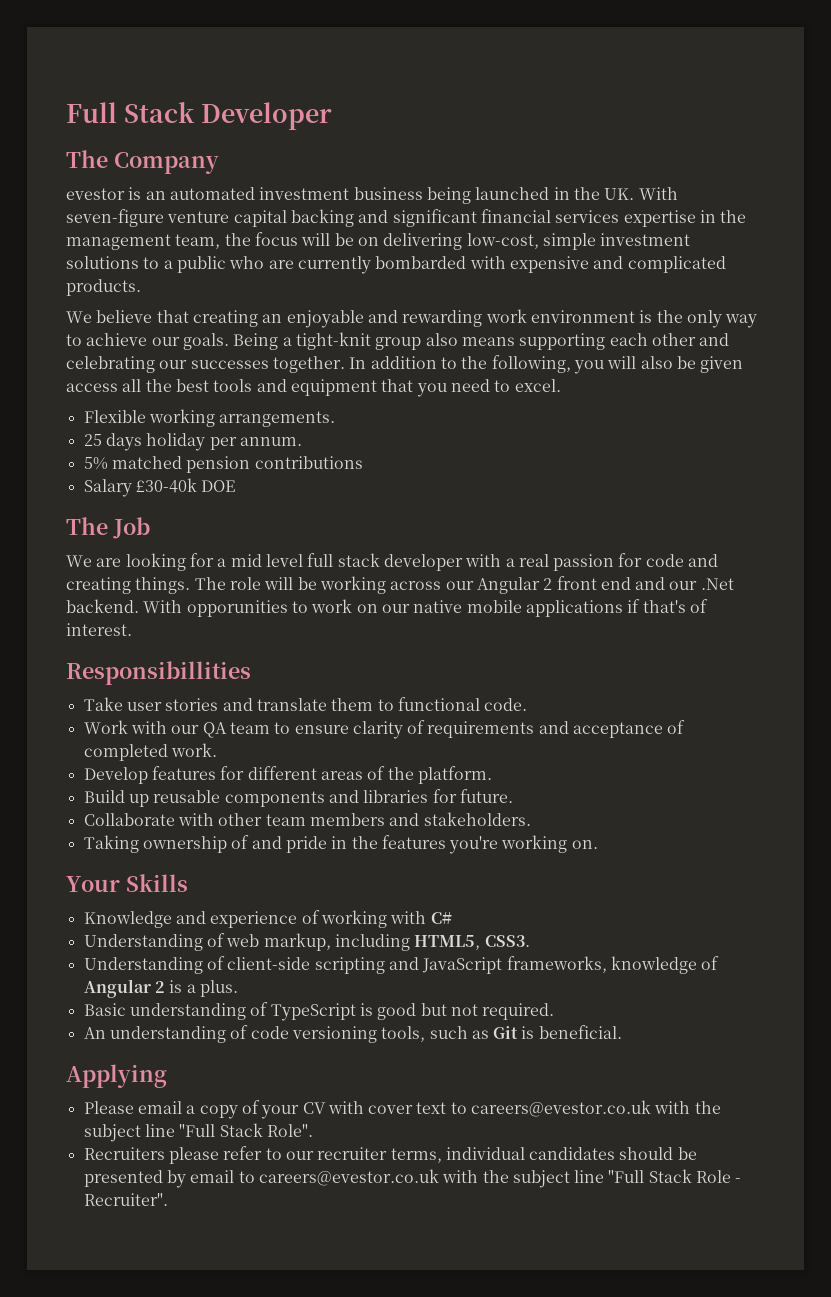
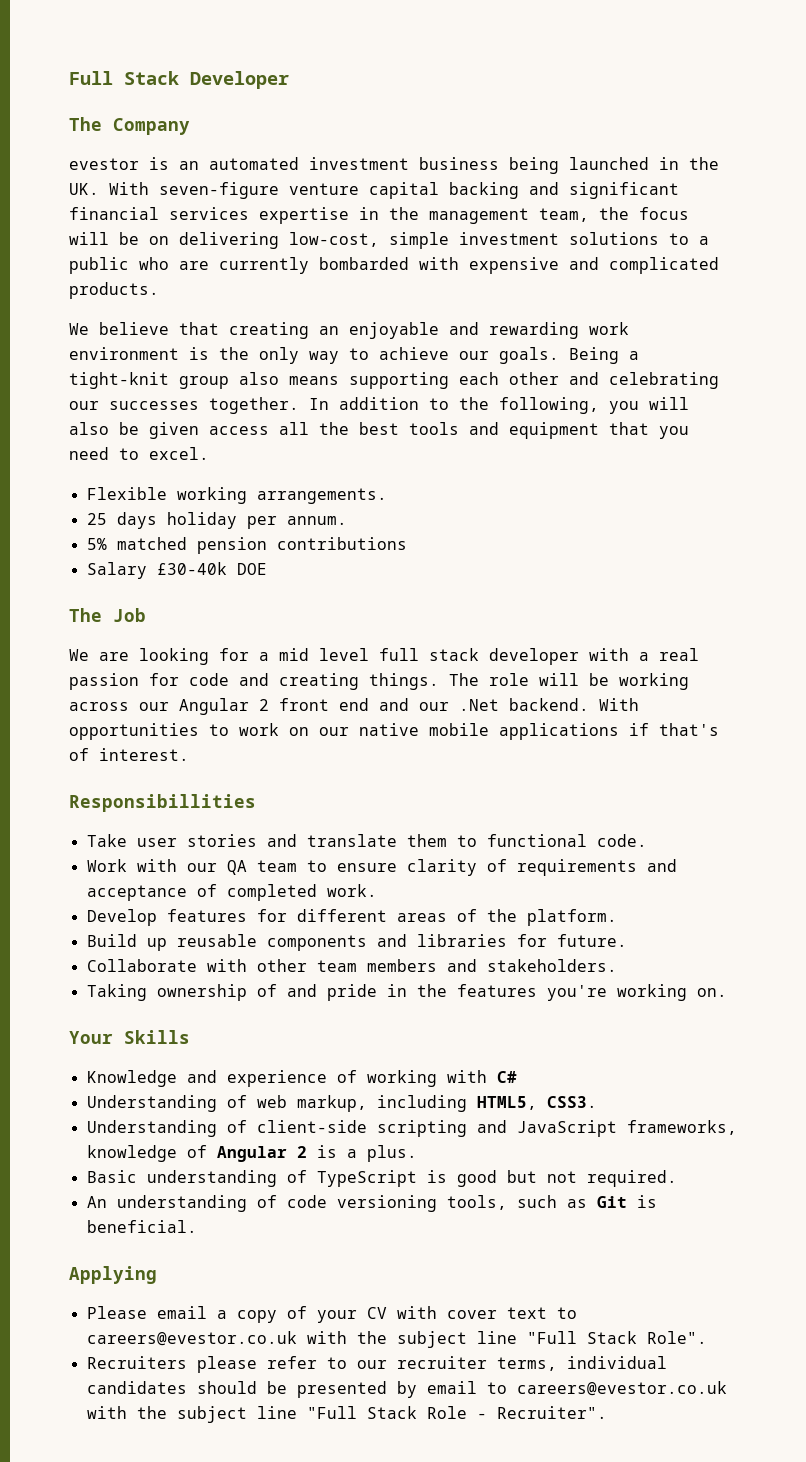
[186,600,288,617] opporunities -> [69,723,199,740] opportunities

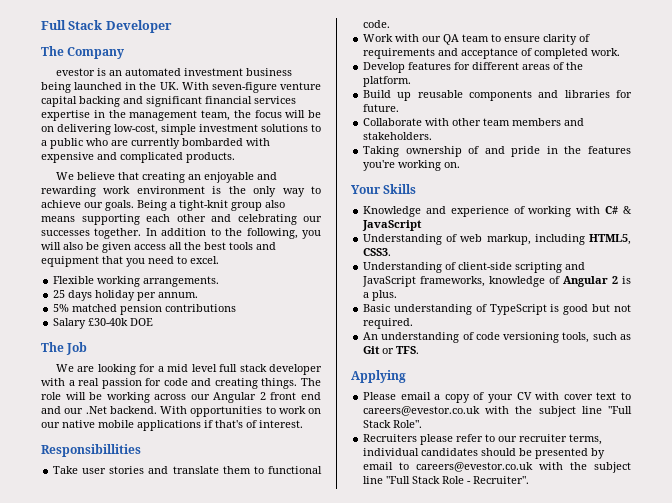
(517, 1077) none -> [623,206,632,214] [362,220,423,231] & JavaScript
[636,1195,657,1208] [86,1220,197,1233] is beneficial. -> [382,346,420,354] or TFS.

